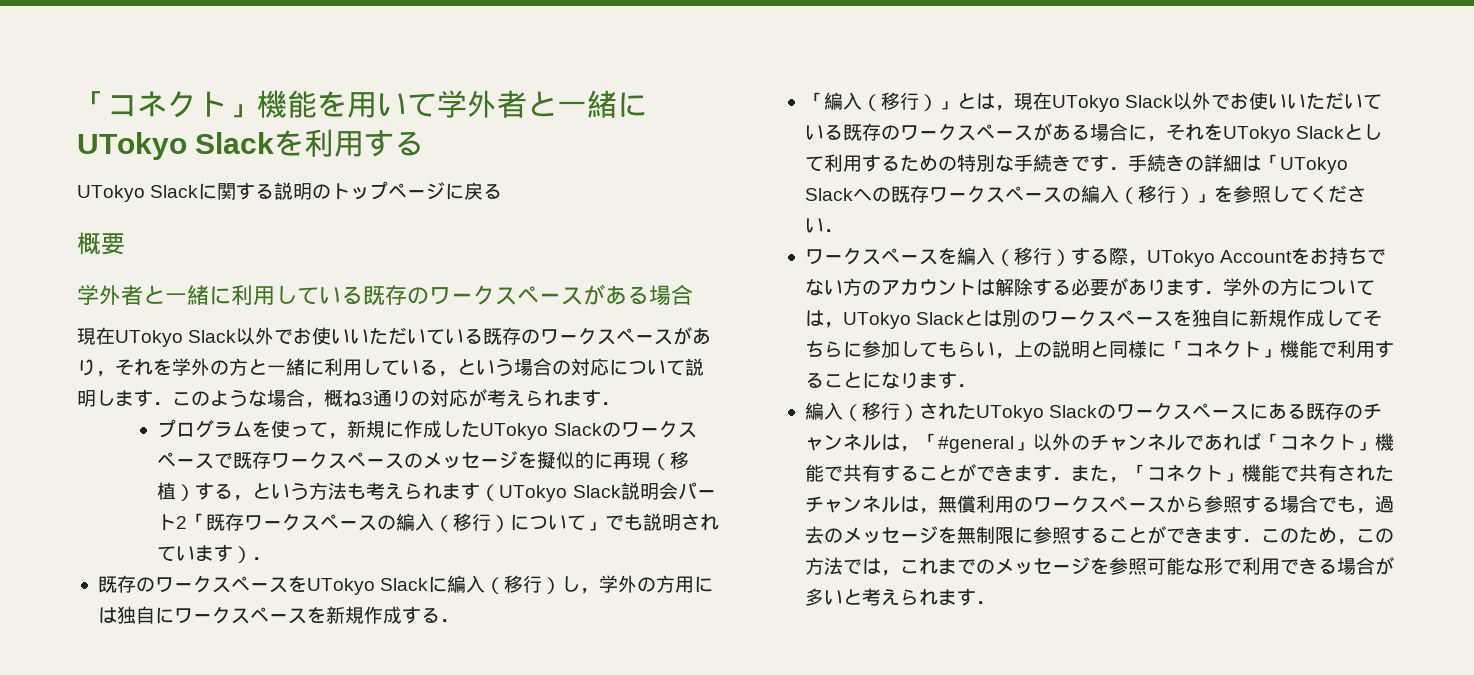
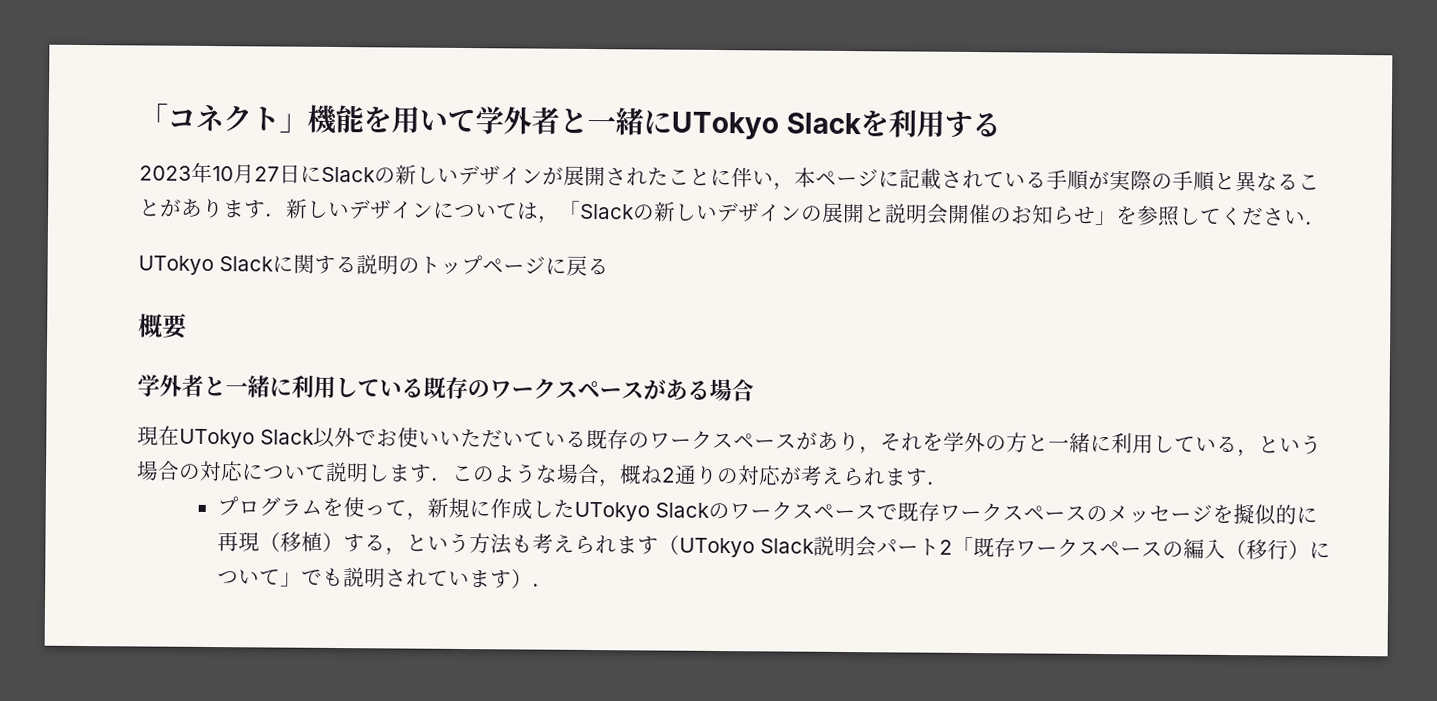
(425, 143) none -> [139,162,1320,193] [139,198,1327,227] // 2023年10月27日にSlackの新しいデザインが展開されたことに伴い，本ページに記載されている手順が実際の手順と異なることがあります．新しいデザインについては，「Slackの新しいデザインの展開と説明会開催のお知らせ」を参照してください．
[362,392,373,405] 3 -> [661,467,676,483] 2
[97,575,714,595] [97,606,459,624] [804,92,1382,112] [804,123,1382,143] [804,154,1348,174] [804,185,1366,204] [804,218,843,233] [804,247,1386,267] [804,278,1375,296] [804,309,1382,329] [804,340,1394,359] [804,371,976,389] [804,402,1382,422] [804,432,1394,453] [804,464,1394,483] [804,495,1394,514] [804,526,1394,545] [804,557,1394,576] [804,588,995,606] // 既存のワークスペースをUTokyo Slackに編入（移行）し，学外の方用には独自にワークスペースを新規作成する． // 「編入（移行）」とは，現在UTokyo Slack以外でお使いいただいている既存のワークスペースがある場合に，それをUTokyo Slackとして利用するための特別な手続きです．手続きの詳細は「UTokyo Slackへの既存ワークスペースの編入（移行）」を参照してください． // ワークスペースを編入（移行）する際，UTokyo Accountをお持ちでない方のアカウントは解除する必要があります．学外の方については，UTokyo Slackとは別のワークスペースを独自に新規作成してそちらに参加してもらい，上の説明と同様に「コネクト」機能で利用することになります． // 編入（移行）されたUTokyo Slackのワークスペースにある既存のチャンネルは，「#general」以外のチャンネルであれば「コネクト」機能で共有することができます．また，「コネクト」機能で共有されたチャンネルは，無償利用のワークスペースから参照する場合でも，過去のメッセージを無制限に参照することができます．このため，この方法では，これまでのメッセージを参照可能な形で利用できる場合が多いと考えられます． -> (554, 585) none

